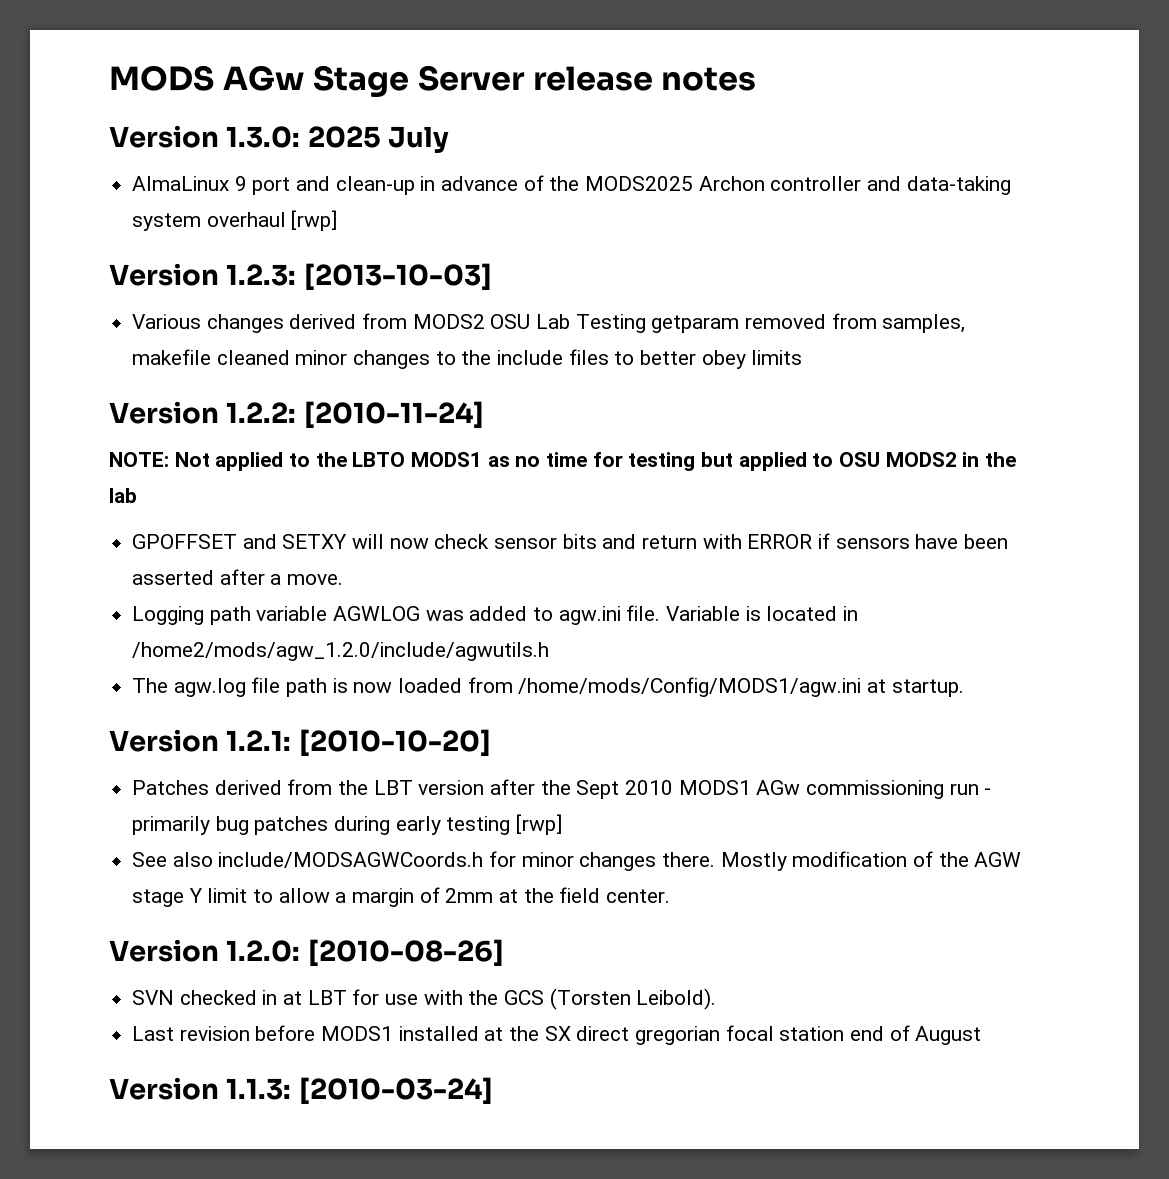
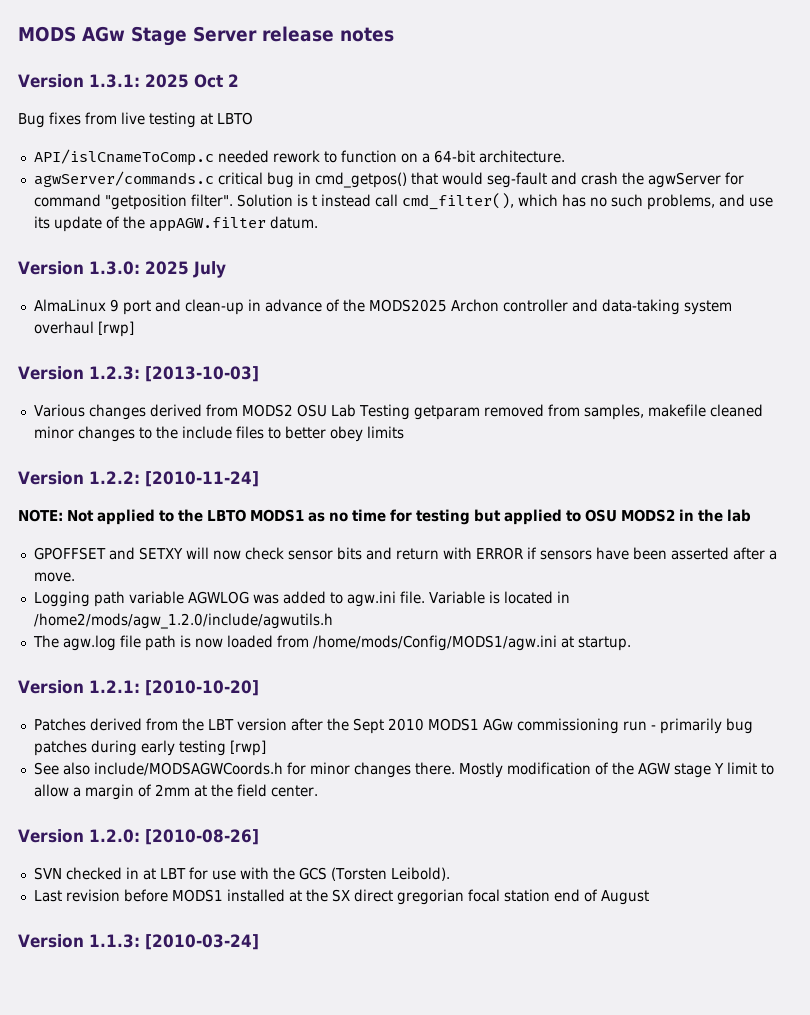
(757, 79) none -> [18,74,239,88] [18,112,253,128] [33,149,565,166] [33,171,744,188] [33,193,773,210] [33,216,318,232] // Version 1.3.1: 2025 Oct 2 // Bug fixes from live testing at LBTO // API/islCnameToComp.c needed rework to function on a 64-bit architecture. // agwServer/commands.c critical bug in cmd_getpos() that would seg-fault and crash the agwServer for command "getposition filter". Solution is t instead call cmd_filter(), which has no such problems, and use its update of the appAGW.filter datum.

